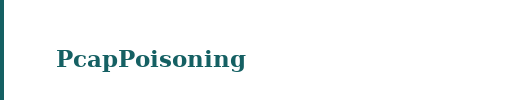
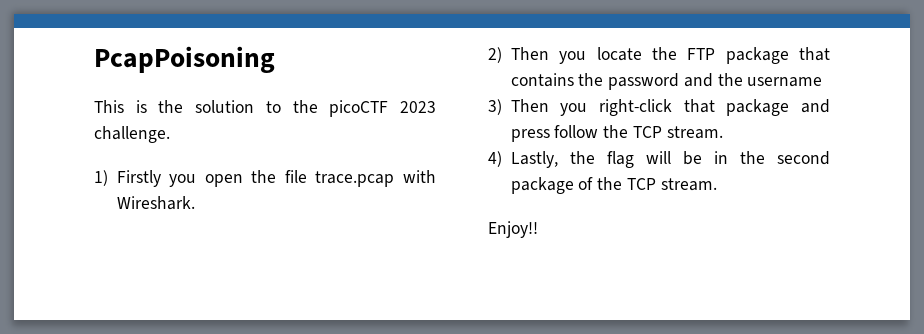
(246, 61) none -> [94,100,437,117] [94,126,170,143] [94,170,436,187] [116,196,195,210] [488,47,830,64] [510,73,823,90] [488,99,830,116] [510,125,723,142] [488,151,830,168] [510,177,717,194] [488,221,538,238] // This is the solution to the picoCTF 2023 challenge. // 1) Firstly you open the file trace.pcap with Wireshark. // 2) Then you locate the FTP package that contains the password and the username // 3) Then you right-click that package and press follow the TCP stream. // 4) Lastly, the flag will be in the second package of the TCP stream. // Enjoy!!

